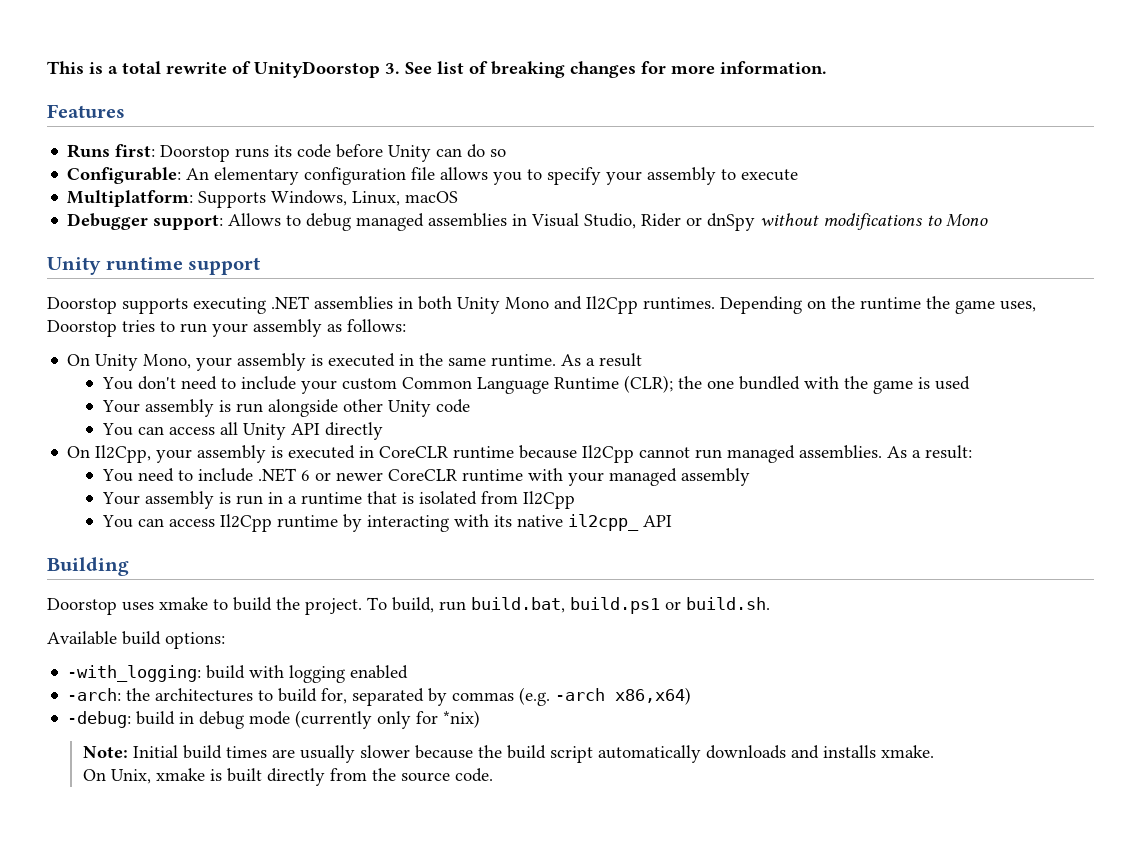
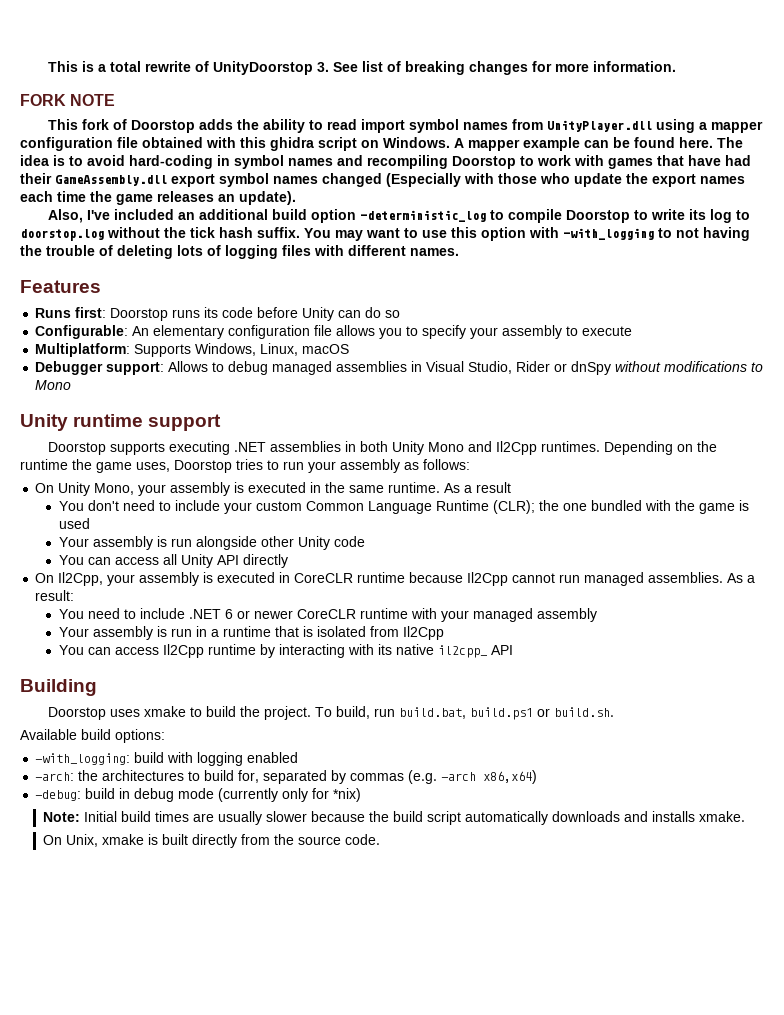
(827, 67) none -> [20,94,116,106] [48,119,764,133] [20,137,743,151] [20,155,751,169] [20,173,745,187] [20,191,296,205] [48,209,751,223] [20,227,750,241] [20,245,459,259] // FORK NOTE // This fork of Doorstop adds the ability to read import symbol names from UnityPlayer.dll using a mapper configuration file obtained with this ghidra script on Windows. A mapper example can be found here. The idea is to avoid hard-coding in symbol names and recompiling Doorstop to work with games that have had their GameAssembly.dll export symbol names changed (Especially with those who update the export names each time the game releases an update). // Also, I've included an additional build option -deterministic_log to compile Doorstop to write its log to doorstop.log without the tick hash suffix. You may want to use this option with -with_logging to not having the trouble of deleting lots of logging files with different names.

